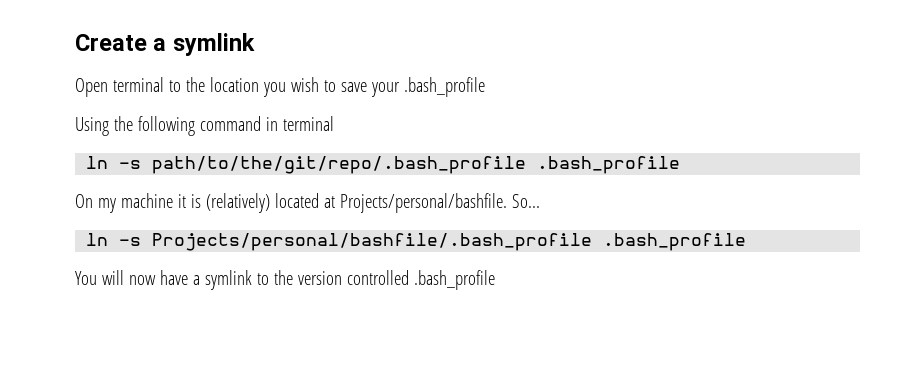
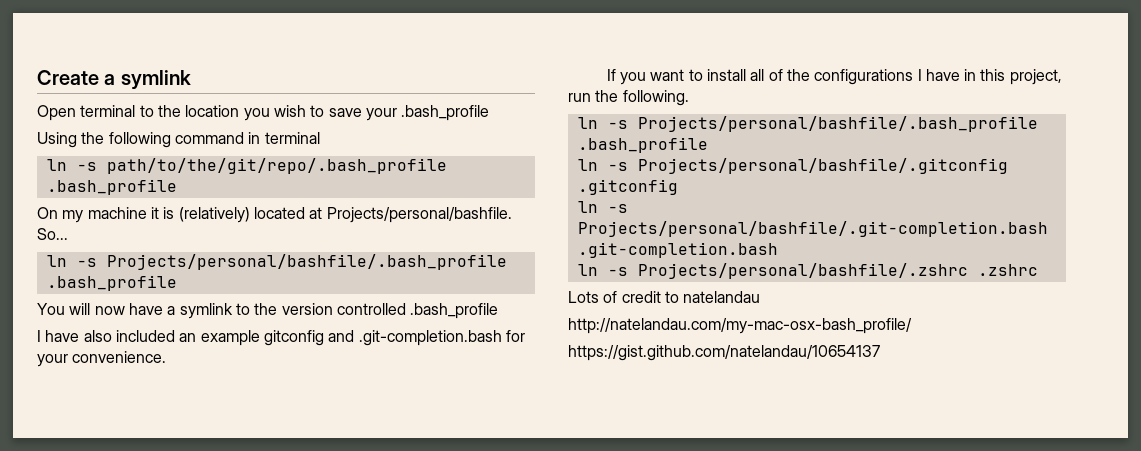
(495, 280) none -> [37,330,525,346] [37,351,167,367] [606,69,1062,85] [568,90,689,106] [577,116,1038,132] [577,137,708,153] [577,158,1008,174] [577,179,678,195] [577,201,628,213] [577,221,1048,237] [577,242,778,258] [577,263,1038,279] [568,291,761,303] [568,318,912,334] [568,345,880,361] // I have also included an example gitconfig and .git-completion.bash for your convenience. // If you want to install all of the configurations I have in this project, run the following. // ln -s Projects/personal/bashfile/.bash_profile .bash_profile // ln -s Projects/personal/bashfile/.gitconfig .gitconfig // ln -s Projects/personal/bashfile/.git-completion.bash .git-completion.bash // ln -s Projects/personal/bashfile/.zshrc .zshrc // Lots of credit to natelandau // http://natelandau.com/my-mac-osx-bash_profile/ // https://gist.github.com/natelandau/10654137

